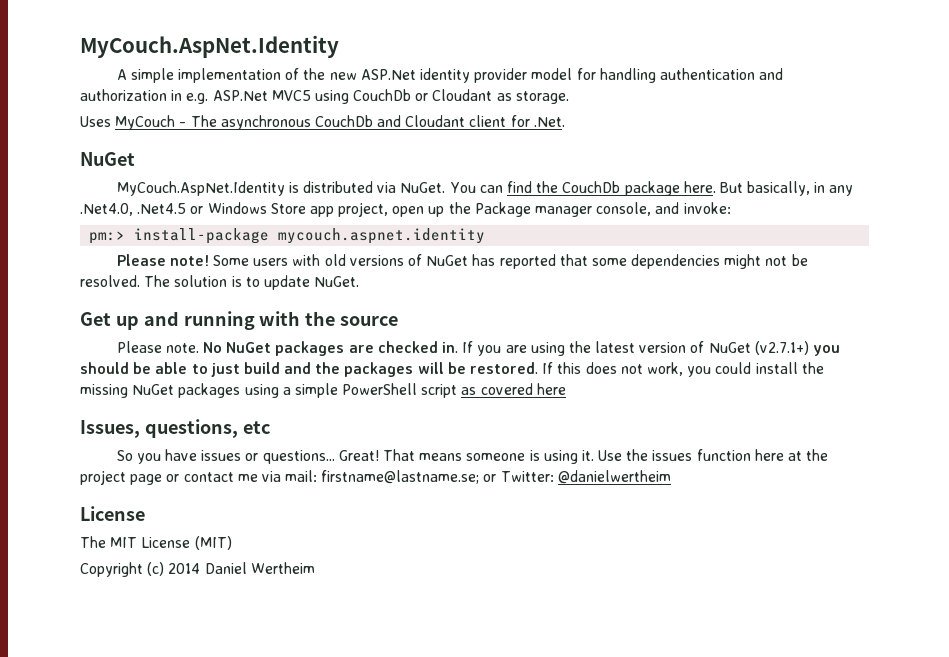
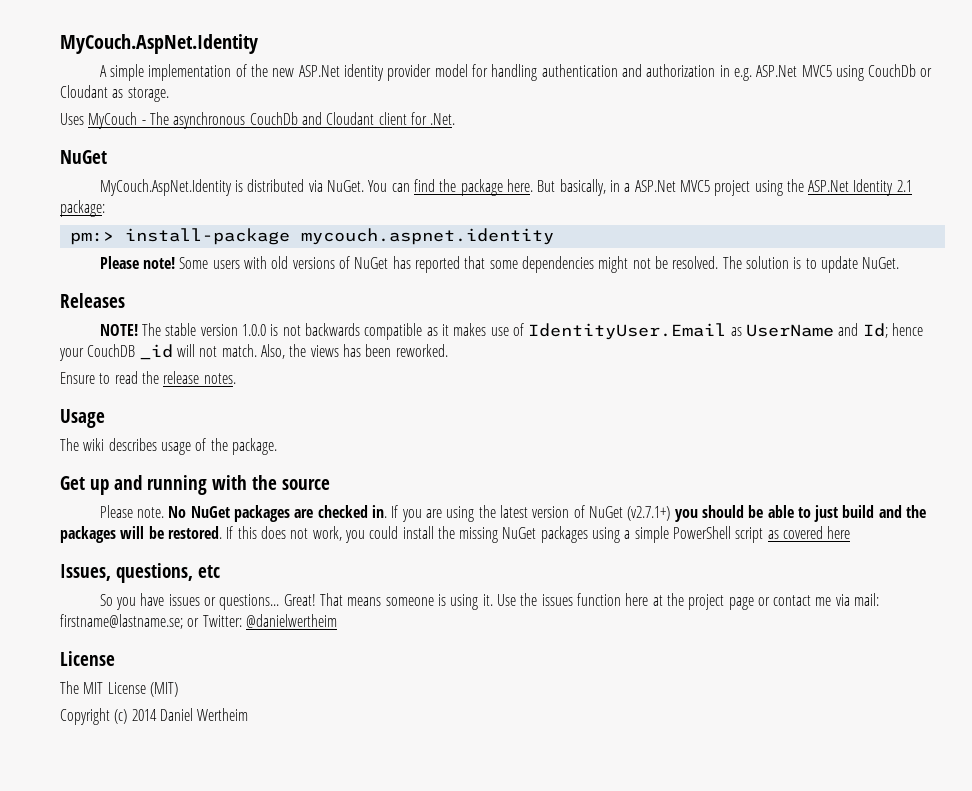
[562,181,621,193] CouchDb -> (457, 185) none
[829,185,854,196] [80,202,731,217] any .Net4.0, .Net4.5 or Windows Store app project, open up the Package manager console, and invoke: -> [624,179,912,196] [60,200,105,217] a ASP.Net MVC5 project using the ASP.Net Identity 2.1 package:
(360, 281) none -> [60,293,125,308] [99,323,923,340] [59,344,448,361] [60,371,236,384] [60,409,105,428] [60,438,277,455] // Releases // NOTE! The stable version 1.0.0 is not backwards compatible as it makes use of IdentityUser.Email as UserName and Id; hence your CouchDB _id will not match. Also, the views has been reworked. // Ensure to read the release notes. // Usage // The wiki describes usage of the package.

